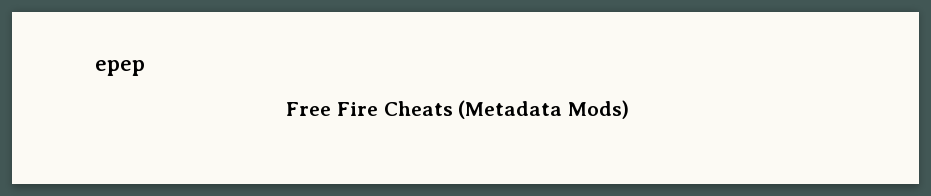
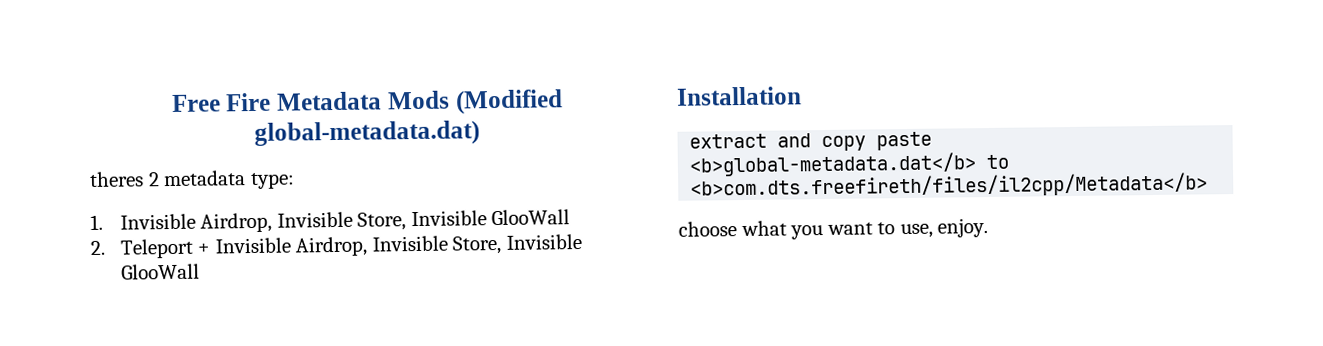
[95,60,145,76] epep // -> (171, 103) none
[383,100,629,119] Cheats (Metadata Mods) -> [276,89,563,115] [254,120,480,147] [89,170,295,190] [90,209,571,233] [90,233,582,259] [120,263,200,280] [676,86,802,106] [689,131,933,152] [689,152,1010,177] [690,172,1209,200] [678,218,989,240] Metadata Mods (Modified global-metadata.dat) // theres 2 metadata type: // 1. Invisible Airdrop, Invisible Store, Invisible GlooWall // 2. Teleport + Invisible Airdrop, Invisible Store, Invisible GlooWall // Installation // extract and copy paste <b>global-metadata.dat</b> to <b>com.dts.freefireth/files/il2cpp/Metadata</b> // choose what you want to use, enjoy.

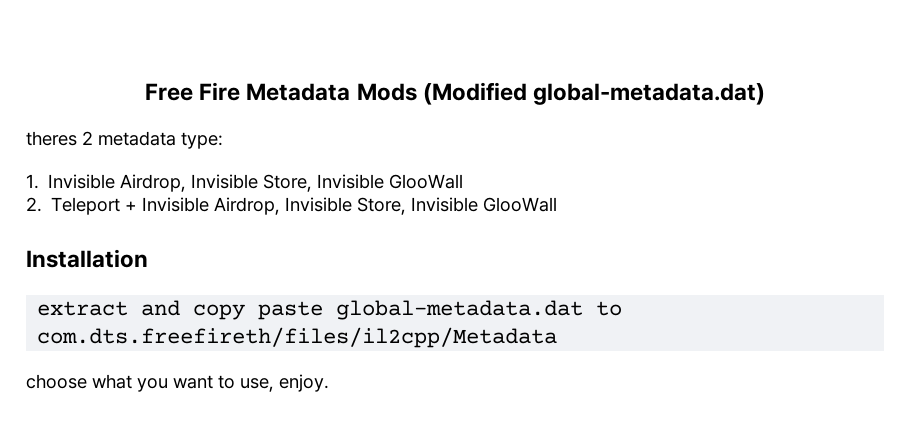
[689,152,1010,177] [690,172,1209,200] <b>global-metadata.dat</b> to <b>com.dts.freefireth/files/il2cpp/Metadata</b> -> [336,300,623,320] [37,327,558,348] global-metadata.dat to com.dts.freefireth/files/il2cpp/Metadata

